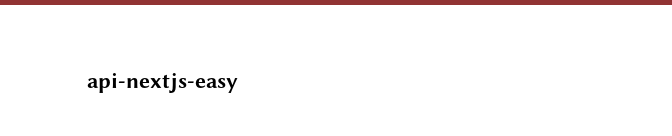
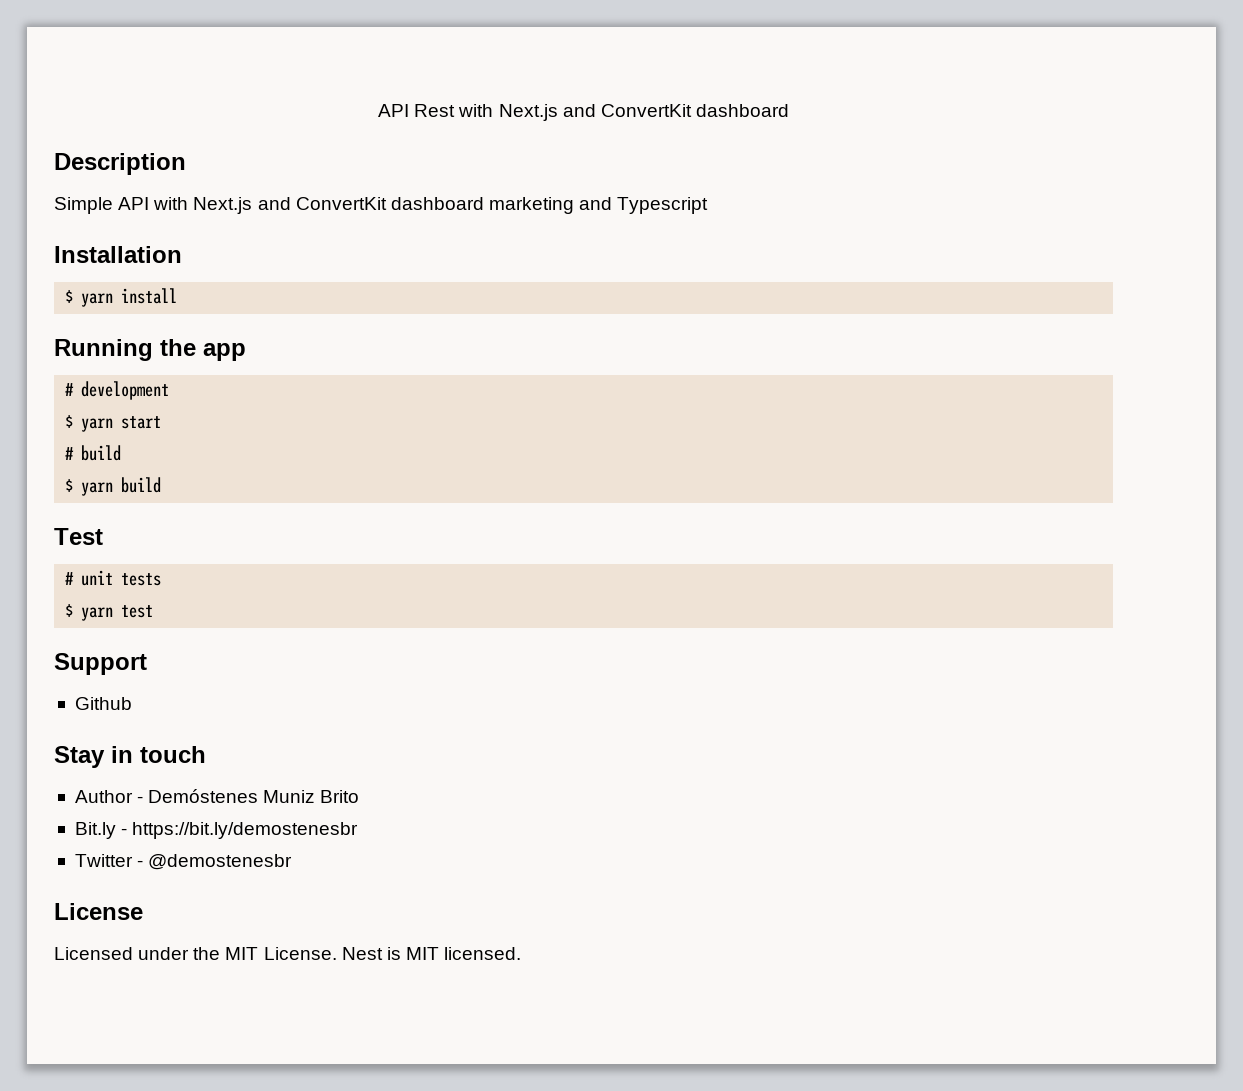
[87,72,238,93] api-nextjs-easy -> [378,104,789,121] [54,153,186,175] [54,197,709,214] [54,246,182,263] [65,288,178,307] [54,339,246,361] [65,381,170,400] [65,415,162,432] [65,445,122,461] [65,477,162,496] [54,528,103,545] [65,570,162,586] [65,604,154,621] [54,653,147,675] [74,697,132,710] [54,746,206,768] [74,789,360,803] [74,822,359,839] [74,854,293,870] [54,903,143,920] [54,947,522,960] API Rest with Next.js and ConvertKit dashboard // Description // Simple API with Next.js and ConvertKit dashboard marketing and Typescript // Installation // $ yarn install // Running the app // # development // $ yarn start // # build // $ yarn build // Test // # unit tests // $ yarn test // Support // Github // Stay in touch // Author - Demóstenes Muniz Brito // Bit.ly - https://bit.ly/demostenesbr // Twitter - @demostenesbr // License // Licensed under the MIT License. Nest is MIT licensed.

